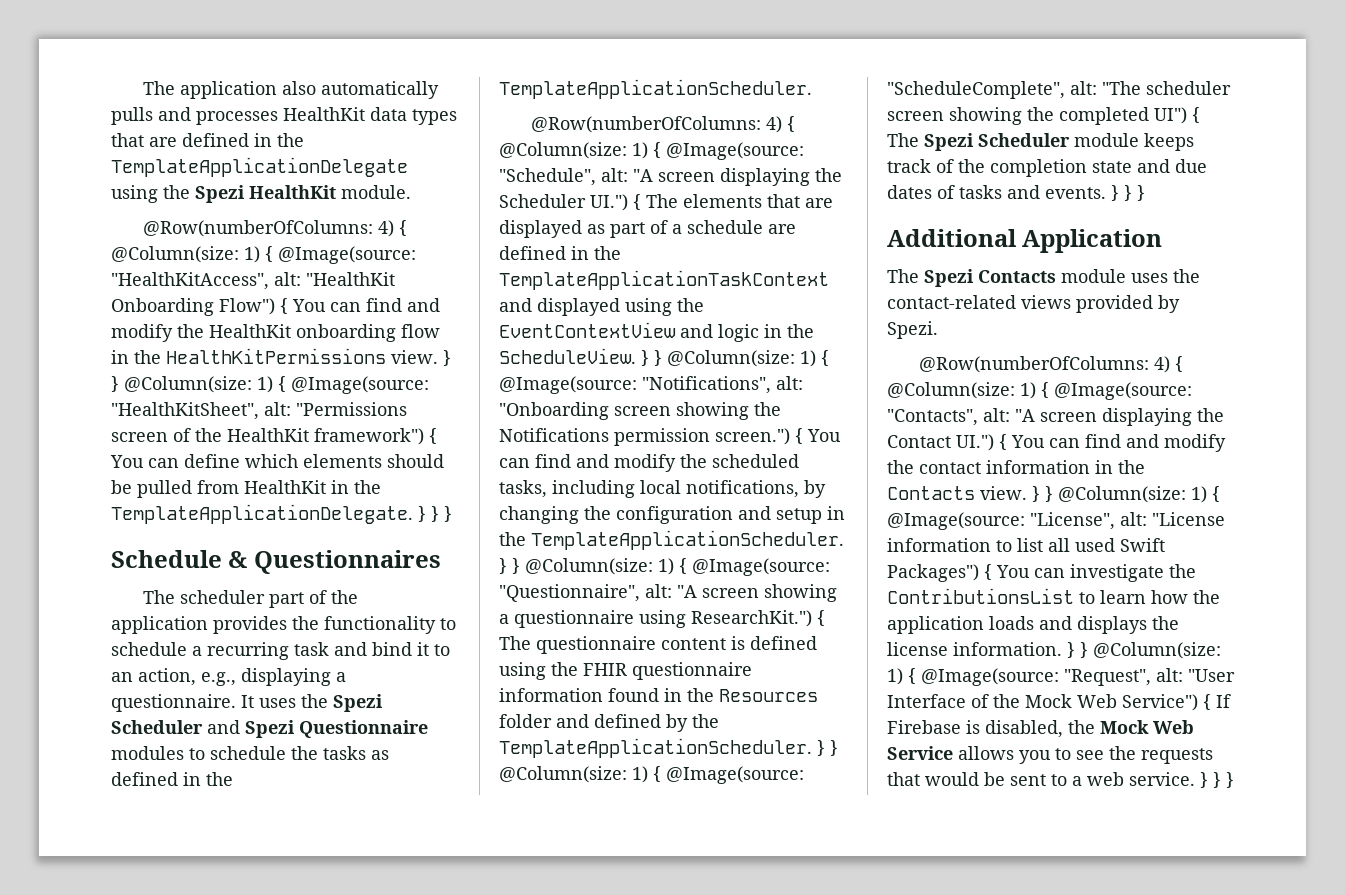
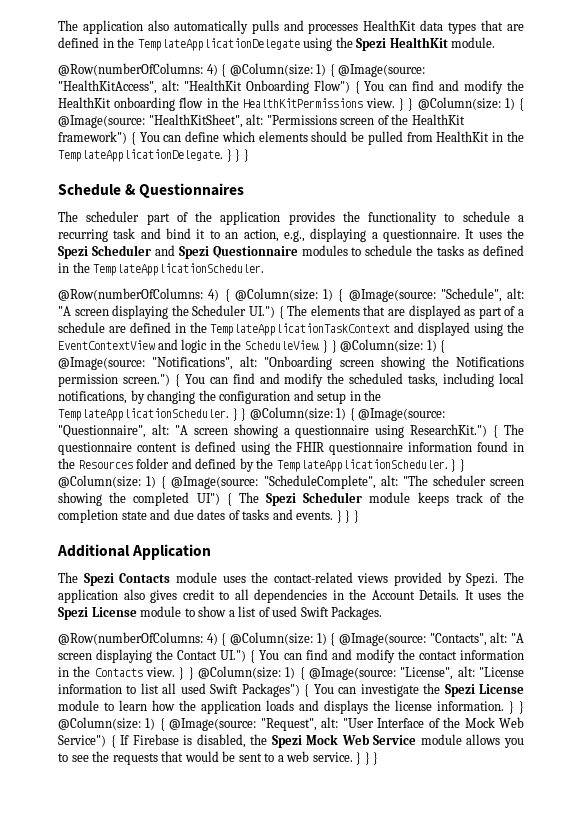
(938, 330) none -> [503,572,524,583] [58,589,524,603] [58,606,383,620] The application also gives credit to all dependencies in the Account Details. It uses the Spezi License module to show a list of used Swift Packages.
[887,588,1074,604] ContributionsList -> [444,684,524,697] [58,700,99,711] Spezi License module
(1095, 727) none -> [271,735,302,748] Spezi
(953, 753) none -> [420,734,462,745] module

